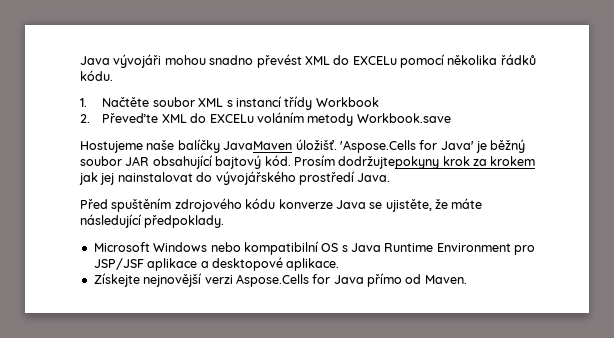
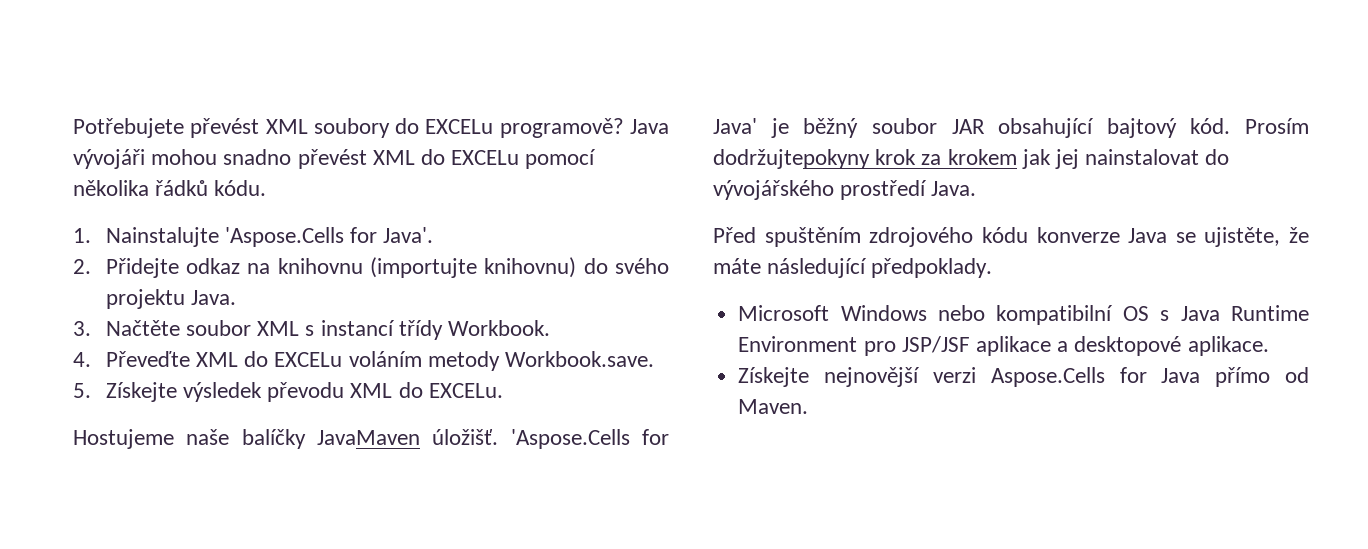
(80, 60) none -> [73,118,624,138] Potřebujete převést XML soubory do EXCELu programově?
(87, 102) none -> [105,227,434,247] [73,257,669,278] [105,289,237,309] [73,321,91,336] Nainstalujte 'Aspose.Cells for Java'. // 2. Přidejte odkaz na knihovnu (importujte knihovnu) do svého projektu Java. // 3.
[315,97,379,107] [80,114,90,123] Workbook // 2. -> [448,320,551,336] [73,352,91,367] Workbook. // 4.
[356,113,451,123] Workbook.save -> [505,351,655,367] [73,382,503,402] Workbook.save. // 5. Získejte výsledek převodu XML do EXCELu.

